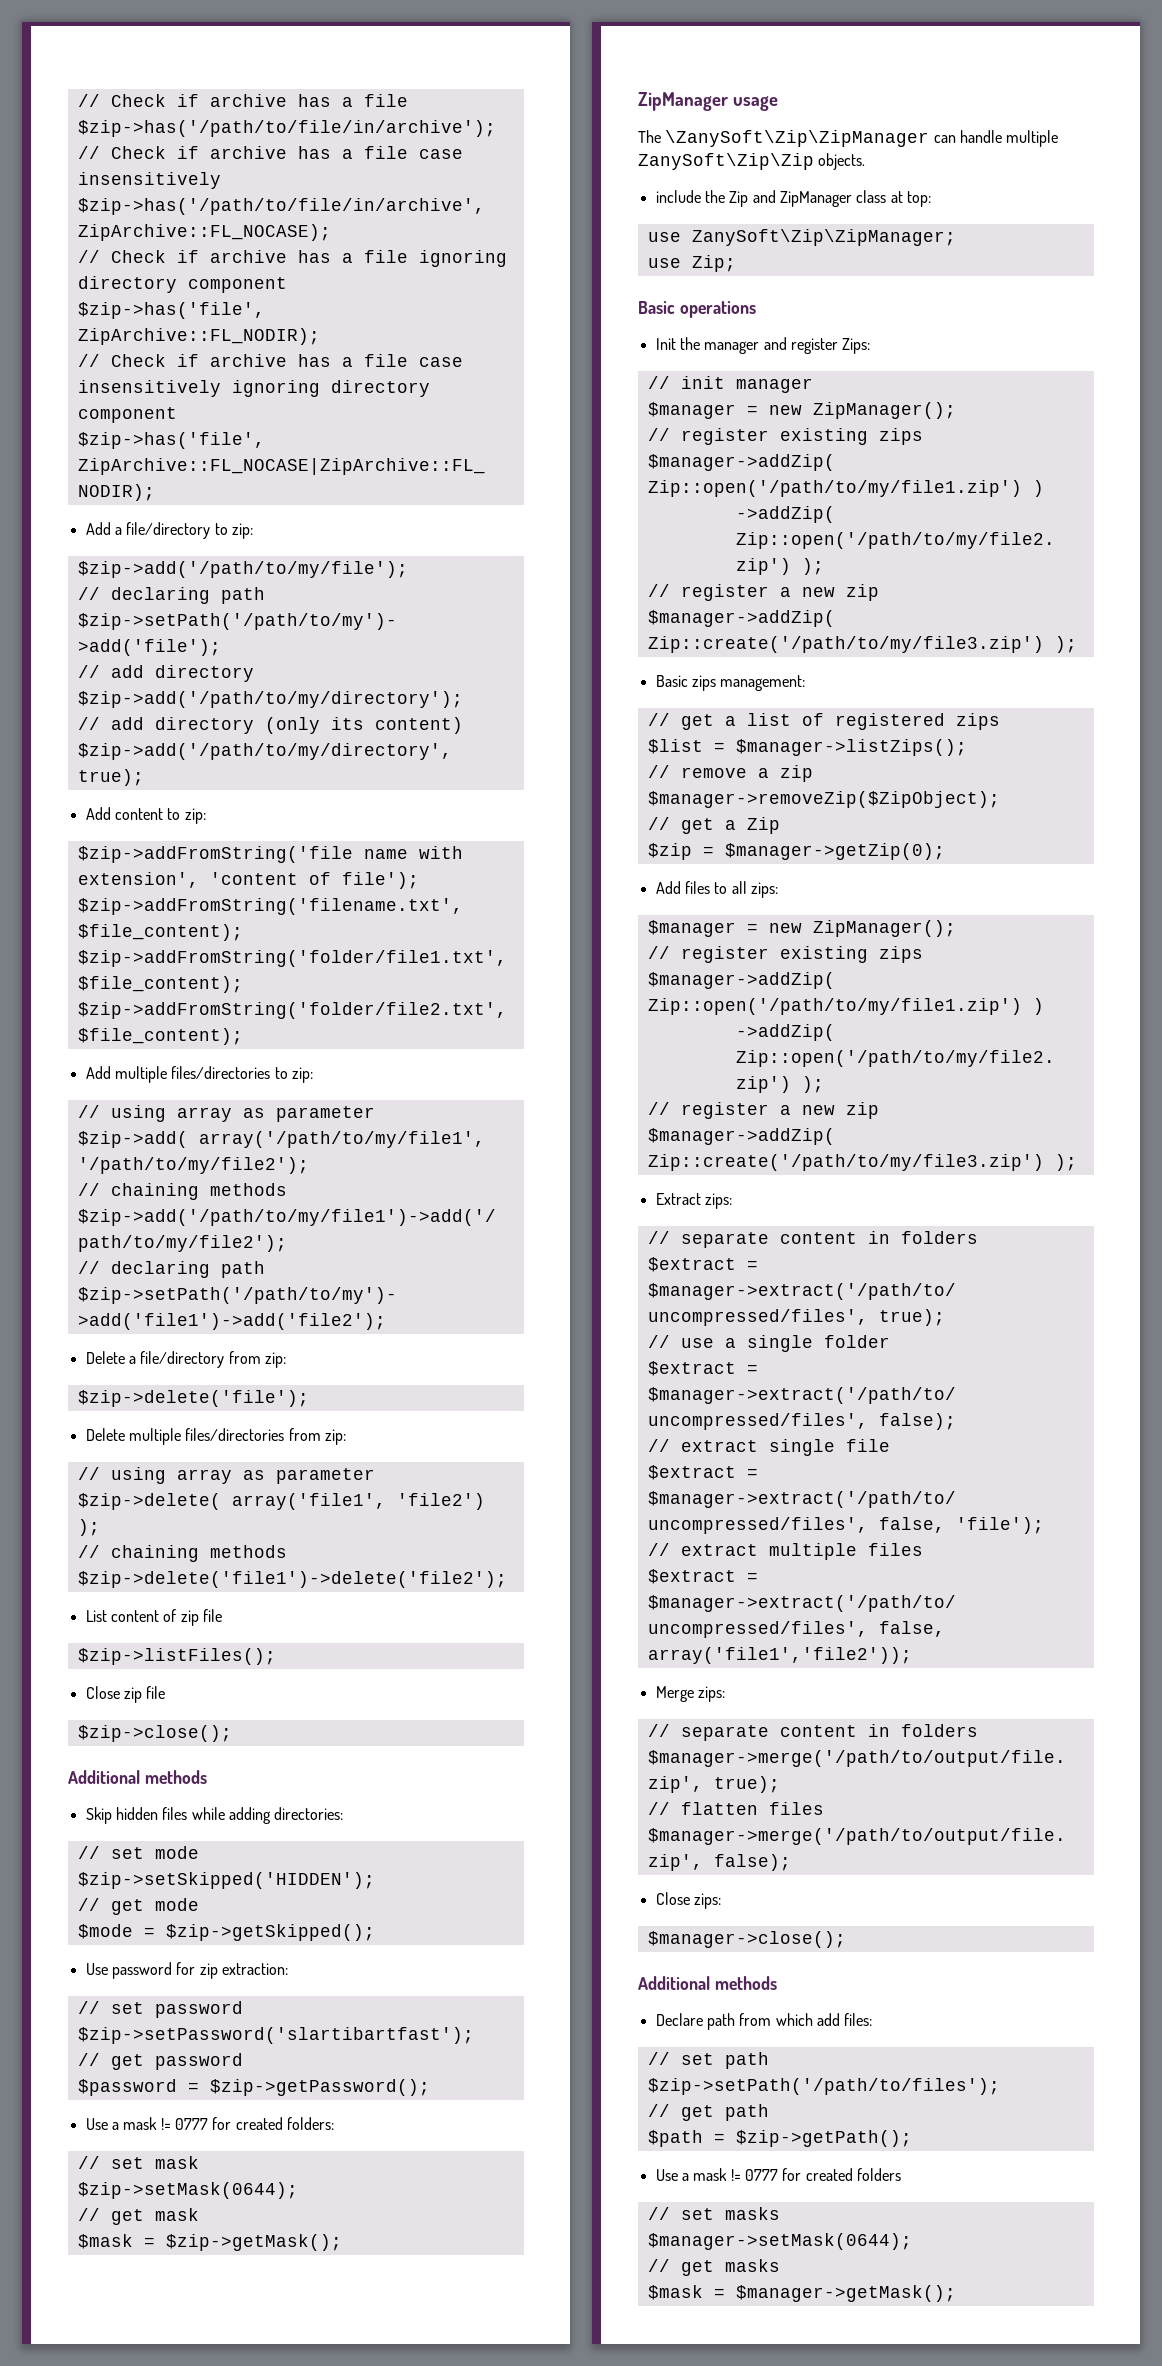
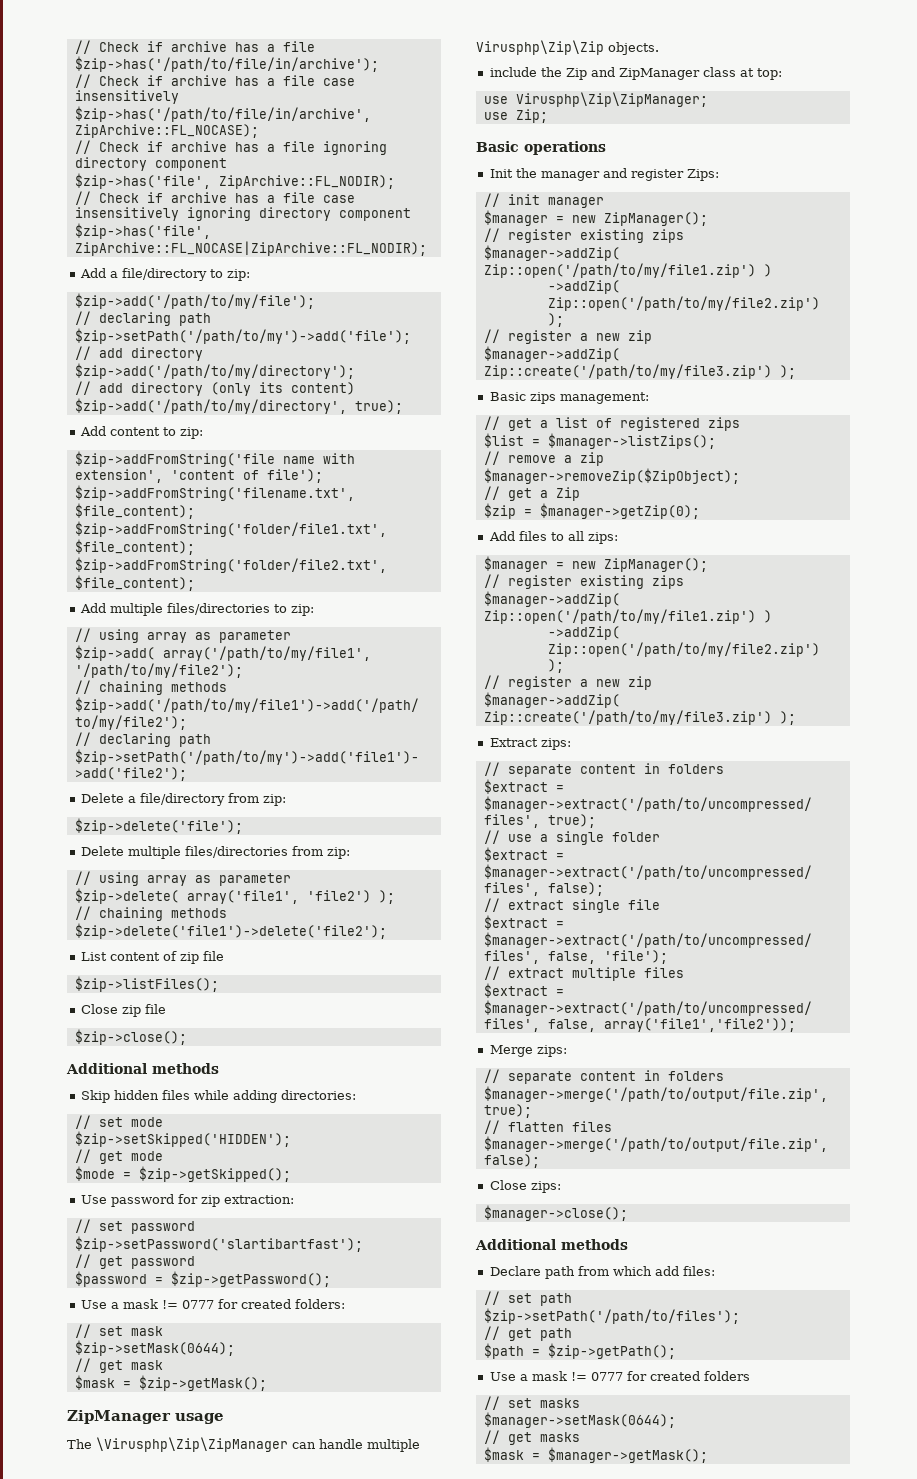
[665,130,930,147] \ZanySoft\Zip\ZipManager -> [96,1437,288,1452] \Virusphp\Zip\ZipManager
[638,153,814,170] ZanySoft\Zip\Zip -> [476,40,604,55] Virusphp\Zip\Zip
[691,229,956,246] ZanySoft\Zip\ZipManager; -> [515,92,708,107] Virusphp\Zip\ZipManager;

